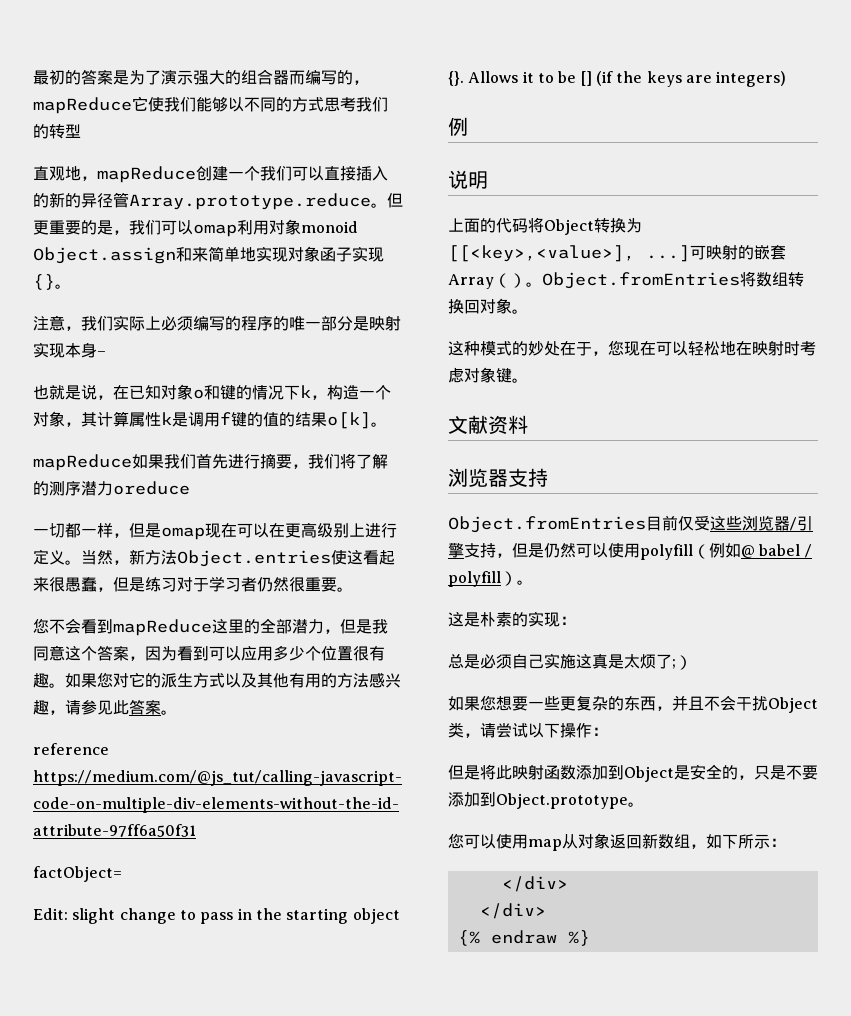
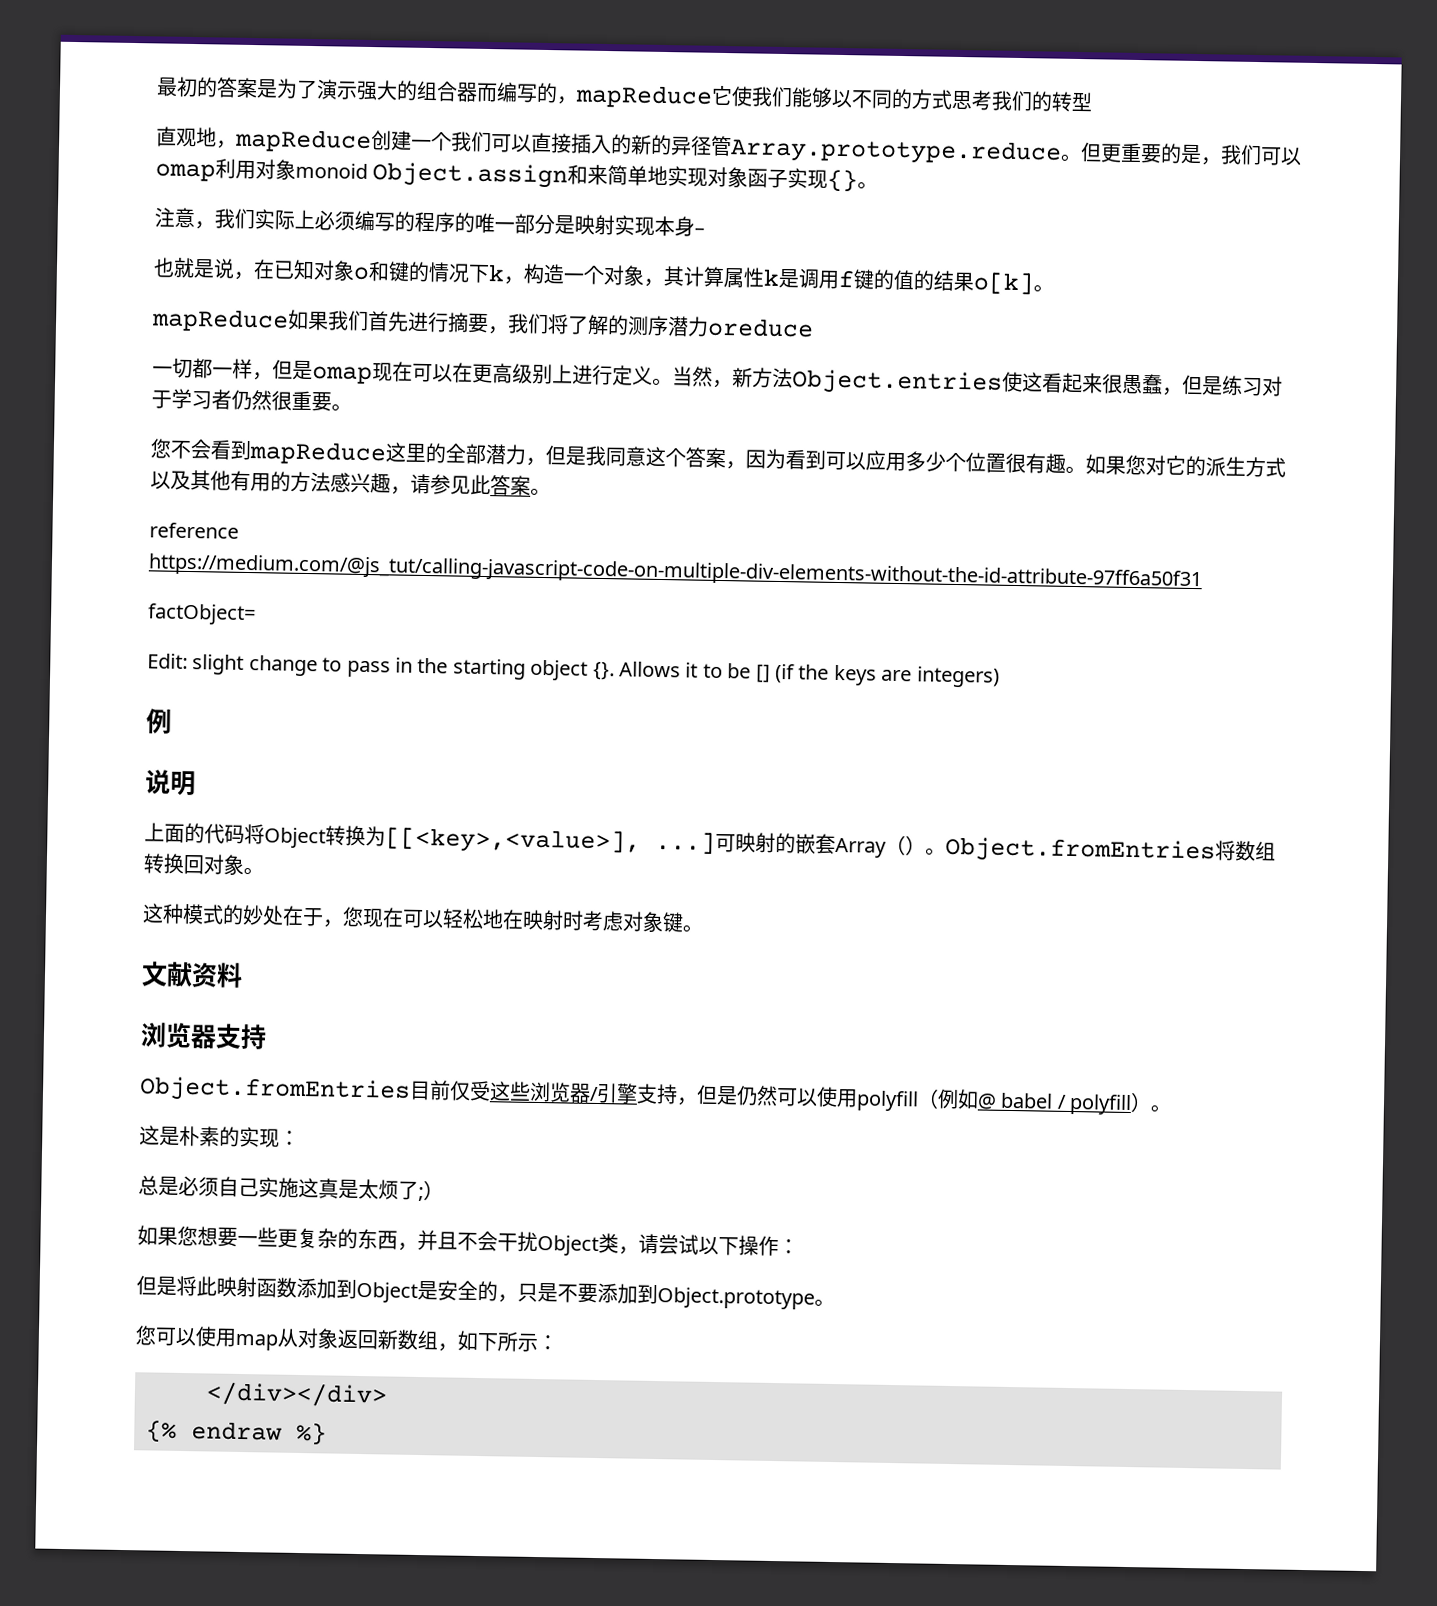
[501,876,568,892] [479,903,546,919] </div> // </div> -> [206,1381,388,1408] </div></div>

